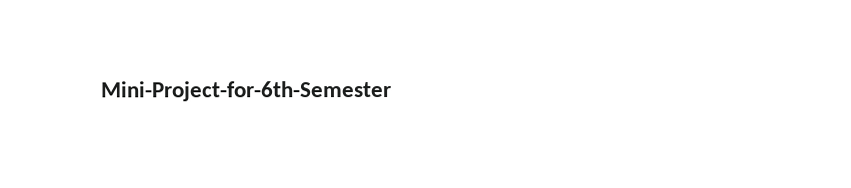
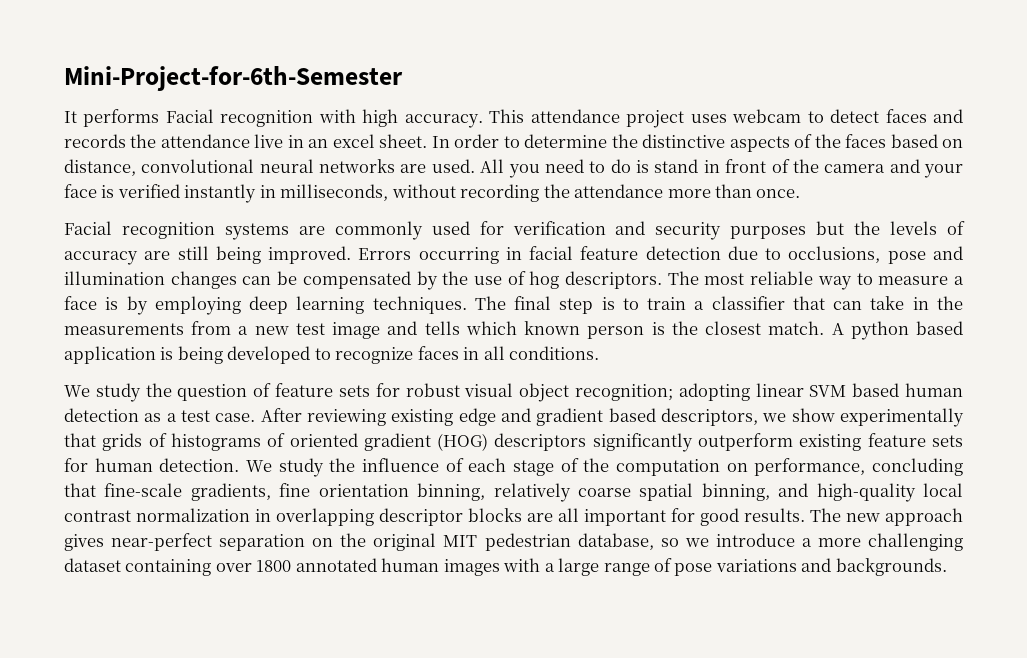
(392, 91) none -> [64,109,964,128] [64,134,964,152] [64,159,963,178] [64,184,801,203] [64,221,966,240] [64,246,963,265] [64,271,965,290] [64,296,964,315] [64,321,964,340] [64,346,600,364] [64,383,963,402] [64,408,965,427] [64,433,963,452] [64,458,963,477] [64,483,963,502] [64,508,963,526] [64,533,963,551] [64,558,947,576] // It performs Facial recognition with high accuracy. This attendance project uses webcam to detect faces and records the attendance live in an excel sheet. In order to determine the distinctive aspects of the faces based on distance, convolutional neural networks are used. All you need to do is stand in front of the camera and your face is verified instantly in milliseconds, without recording the attendance more than once. // Facial recognition systems are commonly used for verification and security purposes but the levels of accuracy are still being improved. Errors occurring in facial feature detection due to occlusions, pose and illumination changes can be compensated by the use of hog descriptors. The most reliable way to measure a face is by employing deep learning techniques. The final step is to train a classifier that can take in the measurements from a new test image and tells which known person is the closest match. A python based application is being developed to recognize faces in all conditions. // We study the question of feature sets for robust visual object recognition; adopting linear SVM based human detection as a test case. After reviewing existing edge and gradient based descriptors, we show experimentally that grids of histograms of oriented gradient (HOG) descriptors significantly outperform existing feature sets for human detection. We study the influence of each stage of the computation on performance, concluding that fine-scale gradients, fine orientation binning, relatively coarse spatial binning, and high-quality local contrast normalization in overlapping descriptor blocks are all important for good results. The new approach gives near-perfect separation on the original MIT pedestrian database, so we introduce a more challenging dataset containing over 1800 annotated human images with a large range of pose variations and backgrounds.

